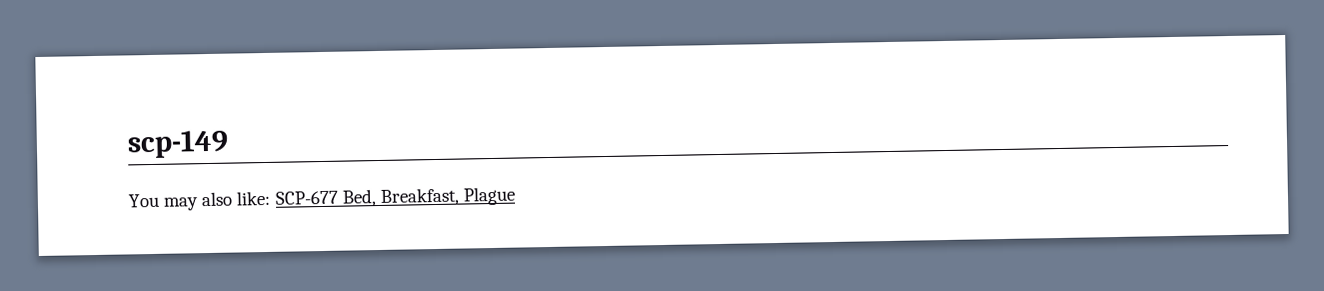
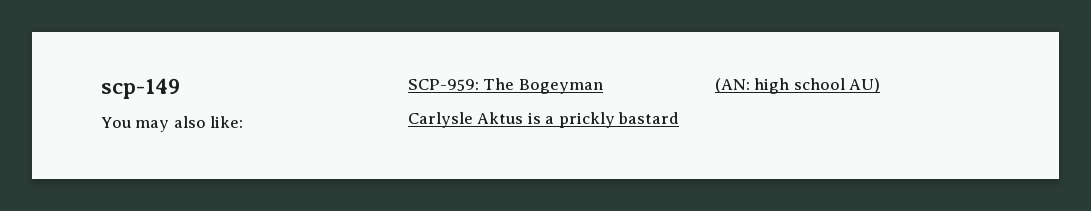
[274,186,516,207] SCP-677 Bed, Breakfast, Plague -> [408,78,603,94] [408,112,680,128] [715,78,881,94] // SCP-959: The Bogeyman // Carlysle Aktus is a prickly bastard (AN: high school AU)

